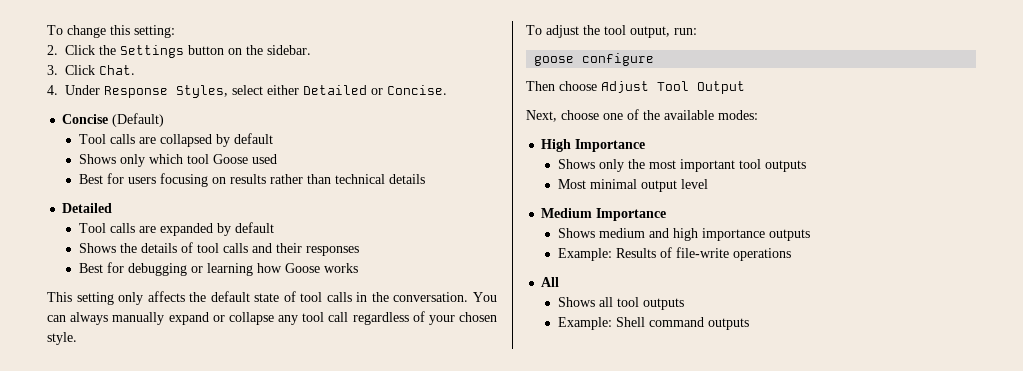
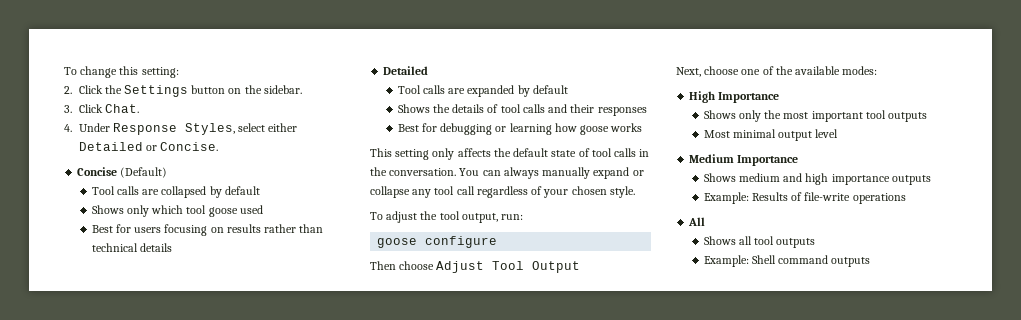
[212,154,248,164] Goose -> [208,207,238,217] goose
[284,263,320,273] Goose -> [580,125,610,135] goose

